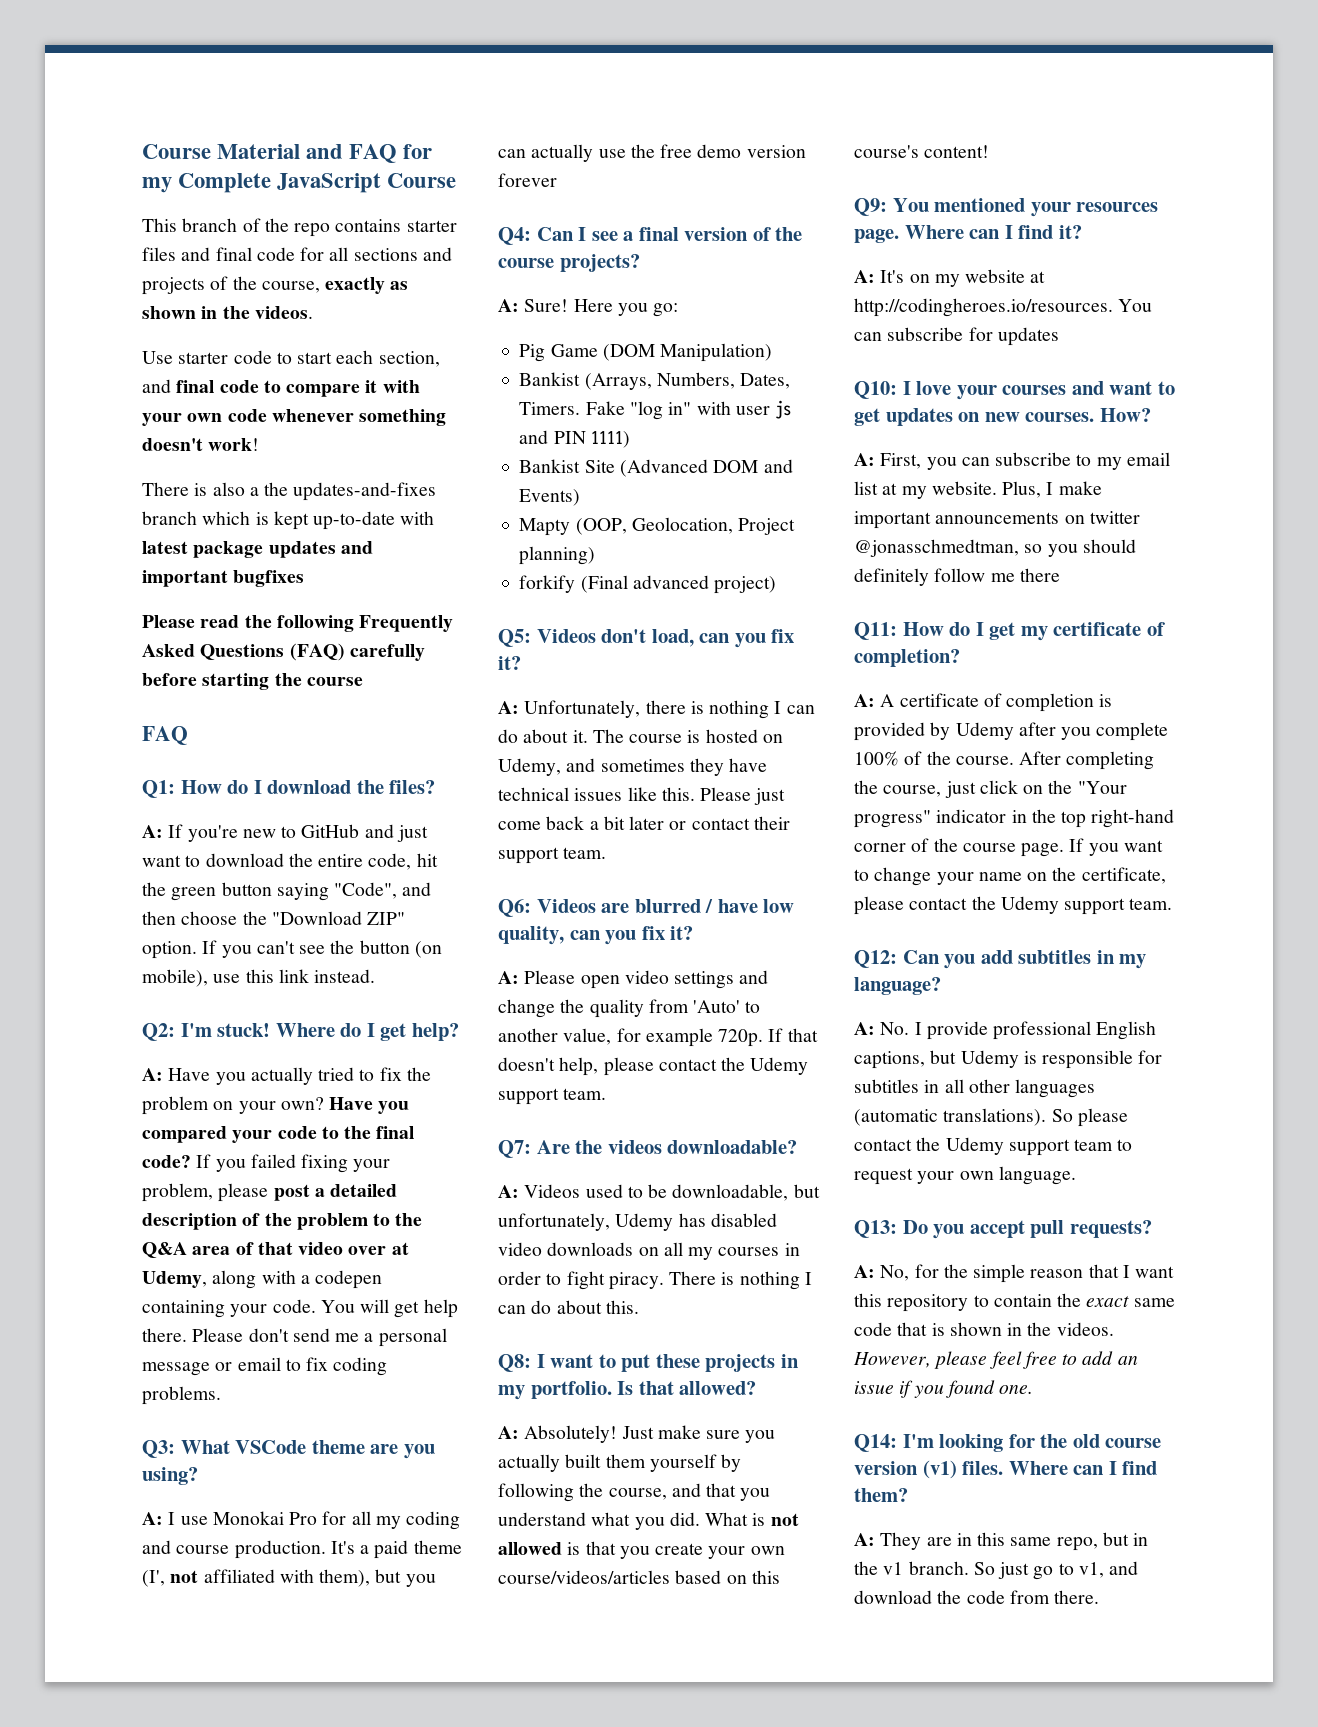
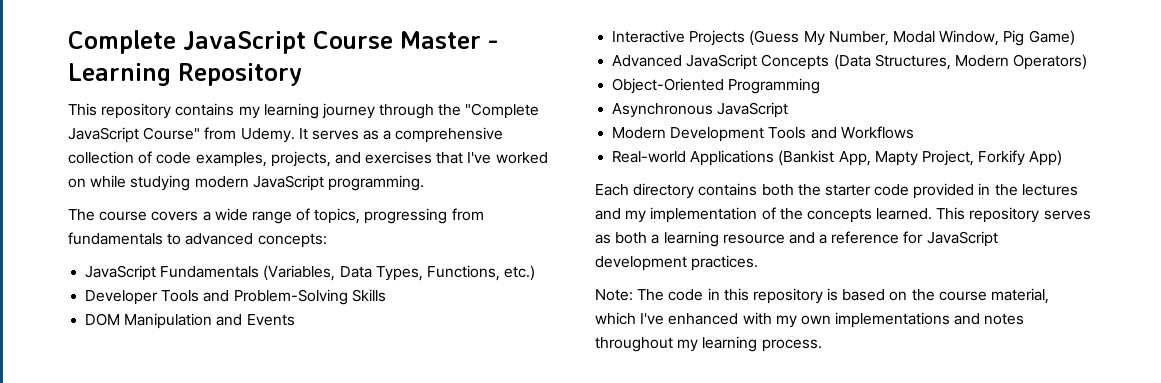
[142,144,433,163] [142,173,457,193] [142,218,457,237] [142,247,452,261] [142,276,409,295] [142,306,313,319] [142,350,440,367] [142,379,420,397] [142,409,447,426] [142,438,260,451] [142,482,437,501] [142,511,435,530] [142,541,373,558] [142,570,305,587] [142,615,454,632] [142,643,425,661] [142,673,363,690] [142,726,188,745] [142,780,436,798] [142,824,428,842] [142,853,438,870] [142,882,432,901] [142,911,406,925] [142,940,442,959] [142,969,376,987] [142,1023,459,1041] [142,1067,431,1085] [142,1096,410,1115] [142,1126,415,1143] [142,1154,391,1173] [142,1183,398,1202] [142,1213,423,1230] [142,1242,409,1258] [142,1270,383,1289] [142,1299,458,1318] [142,1328,447,1347] [142,1357,388,1376] [142,1386,221,1405] [142,1440,436,1459] [142,1467,198,1485] [142,1511,461,1530] [142,1540,462,1559] [142,1569,436,1587] [498,144,806,162] [498,173,557,187] [498,227,803,245] [498,254,640,272] [498,299,679,317] [519,343,773,362] [519,372,791,390] [519,400,792,420] [519,430,630,448] [519,459,793,477] [519,489,581,506] [519,517,796,536] [519,546,596,565] [519,575,777,594] [498,629,795,648] [498,656,521,670] [498,700,815,719] [498,729,783,743] [498,758,768,776] [498,787,786,805] [498,816,790,830] [498,847,607,864] [498,899,795,917] [498,926,694,945] [498,970,769,989] [498,999,761,1018] [498,1028,818,1047] [498,1057,809,1076] [498,1088,607,1105] [498,1140,798,1158] [498,1184,820,1201] [498,1213,777,1231] [498,1242,800,1260] [498,1271,812,1290] [498,1300,639,1314] [498,1354,799,1372] [498,1381,757,1400] [498,1425,776,1443] [498,1454,742,1472] [498,1483,771,1502] [498,1512,799,1530] [498,1541,785,1559] [498,1570,780,1584] [854,145,990,158] [854,198,1159,217] [854,225,1082,243] [854,269,1046,287] [854,298,1153,317] [854,327,1059,346] [854,381,1175,400] [854,408,1151,426] [854,452,1170,470] [854,481,1102,499] [854,511,1140,529] [854,539,1136,557] [854,568,1060,586] [854,622,1165,641] [854,649,960,667] [854,693,1113,712] [854,722,1169,741] [854,751,1155,770] [854,780,1127,798] [854,809,1175,828] [854,838,1163,857] [854,867,1166,886] [854,896,1173,915] [854,950,1147,969] [854,977,941,995] [854,1021,1157,1040] [854,1050,1163,1069] [854,1079,1096,1098] [854,1108,1128,1127] [854,1137,1133,1156] [854,1166,1076,1185] [854,1220,1152,1239] [854,1264,1175,1283] [854,1293,1175,1312] [854,1322,1114,1336] [853,1351,1138,1369] [854,1380,1034,1398] [854,1434,1162,1452] [854,1460,1158,1479] [854,1488,908,1502] [854,1532,1149,1551] [854,1561,1139,1580] [854,1590,1100,1604] Course Material and FAQ for my Complete JavaScript Course // This branch of the repo contains starter files and final code for all sections and projects of the course, exactly as shown in the videos. // Use starter code to start each section, and final code to compare it with your own code whenever something doesn't work! // There is also a the updates-and-fixes branch which is kept up-to-date with latest package updates and important bugfixes // Please read the following Frequently Asked Questions (FAQ) carefully before starting the course // FAQ // Q1: How do I download the files? // A: If you're new to GitHub and just want to download the entire code, hit the green button saying "Code", and then choose the "Download ZIP" option. If you can't see the button (on mobile), use this link instead. // Q2: I'm stuck! Where do I get help? // A: Have you actually tried to fix the problem on your own? Have you compared your code to the final code? If you failed fixing your problem, please post a detailed description of the problem to the Q&A area of that video over at Udemy, along with a codepen containing your code. You will get help there. Please don't send me a personal message or email to fix coding problems. // Q3: What VSCode theme are you using? // A: I use Monokai Pro for all my coding and course production. It's a paid theme (I', not affiliated with them), but you can actually use the free demo version forever // Q4: Can I see a final version of the course projects? // A: Sure! Here you go: // Pig Game (DOM Manipulation) // Bankist (Arrays, Numbers, Dates, Timers. Fake "log in" with user js and PIN 1111) // Bankist Site (Advanced DOM and Events) // Mapty (OOP, Geolocation, Project planning) // forkify (Final advanced project) // Q5: Videos don't load, can you fix it? // A: Unfortunately, there is nothing I can do about it. The course is hosted on Udemy, and sometimes they have technical issues like this. Please just come back a bit later or contact their support team. // Q6: Videos are blurred / have low quality, can you fix it? // A: Please open video settings and change the quality from 'Auto' to another value, for example 720p. If that doesn't help, please contact the Udemy support team. // Q7: Are the videos downloadable? // A: Videos used to be downloadable, but unfortunately, Udemy has disabled video downloads on all my courses in order to fight piracy. There is nothing I can do about this. // Q8: I want to put these projects in my portfolio. Is that allowed? // A: Absolutely! Just make sure you actually built them yourself by following the course, and that you understand what you did. What is not allowed is that you create your own course/videos/articles based on this course's content! // Q9: You mentioned your resources page. Where can I find it? // A: It's on my website at http://codingheroes.io/resources. You can subscribe for updates // Q10: I love your courses and want to get updates on new courses. How? // A: First, you can subscribe to my email list at my website. Plus, I make important announcements on twitter @jonasschmedtman, so you should definitely follow me there // Q11: How do I get my certificate of completion? // A: A certificate of completion is provided by Udemy after you complete 100% of the course. After completing the course, just click on the "Your progress" indicator in the top right-hand corner of the course page. If you want to change your name on the certificate, please contact the Udemy support team. // Q12: Can you add subtitles in my language? // A: No. I provide professional English captions, but Udemy is responsible for subtitles in all other languages (automatic translations). So please contact the Udemy support team to request your own language. // Q13: Do you accept pull requests? // A: No, for the simple reason that I want this repository to contain the exact same code that is shown in the videos. However, please feel free to add an issue if you found one. // Q14: I'm looking for the old course version (v1) files. Where can I find them? // A: They are in this same repo, but in the v1 branch. So just go to v1, and download the code from there. -> [68,30,498,54] [68,63,302,86] [68,103,540,119] [68,127,504,143] [68,151,548,167] [68,175,424,191] [68,208,484,224] [68,232,327,248] [85,265,536,281] [85,289,386,305] [85,313,295,329] [612,30,1075,46] [612,54,1088,70] [612,78,821,94] [612,102,789,118] [612,126,914,142] [612,150,1063,166] [595,183,1078,199] [595,207,1091,223] [595,231,998,247] [595,255,759,271] [595,288,1050,304] [595,312,1025,328] [595,336,822,352] Complete JavaScript Course Master - Learning Repository // This repository contains my learning journey through the "Complete JavaScript Course" from Udemy. It serves as a comprehensive collection of code examples, projects, and exercises that I've worked on while studying modern JavaScript programming. // The course covers a wide range of topics, progressing from fundamentals to advanced concepts: // JavaScript Fundamentals (Variables, Data Types, Functions, etc.) // Developer Tools and Problem-Solving Skills // DOM Manipulation and Events // Interactive Projects (Guess My Number, Modal Window, Pig Game) // Advanced JavaScript Concepts (Data Structures, Modern Operators) // Object-Oriented Programming // Asynchronous JavaScript // Modern Development Tools and Workflows // Real-world Applications (Bankist App, Mapty Project, Forkify App) // Each directory contains both the starter code provided in the lectures and my implementation of the concepts learned. This repository serves as both a learning resource and a reference for JavaScript development practices. // Note: The code in this repository is based on the course material, which I've enhanced with my own implementations and notes throughout my learning process.

